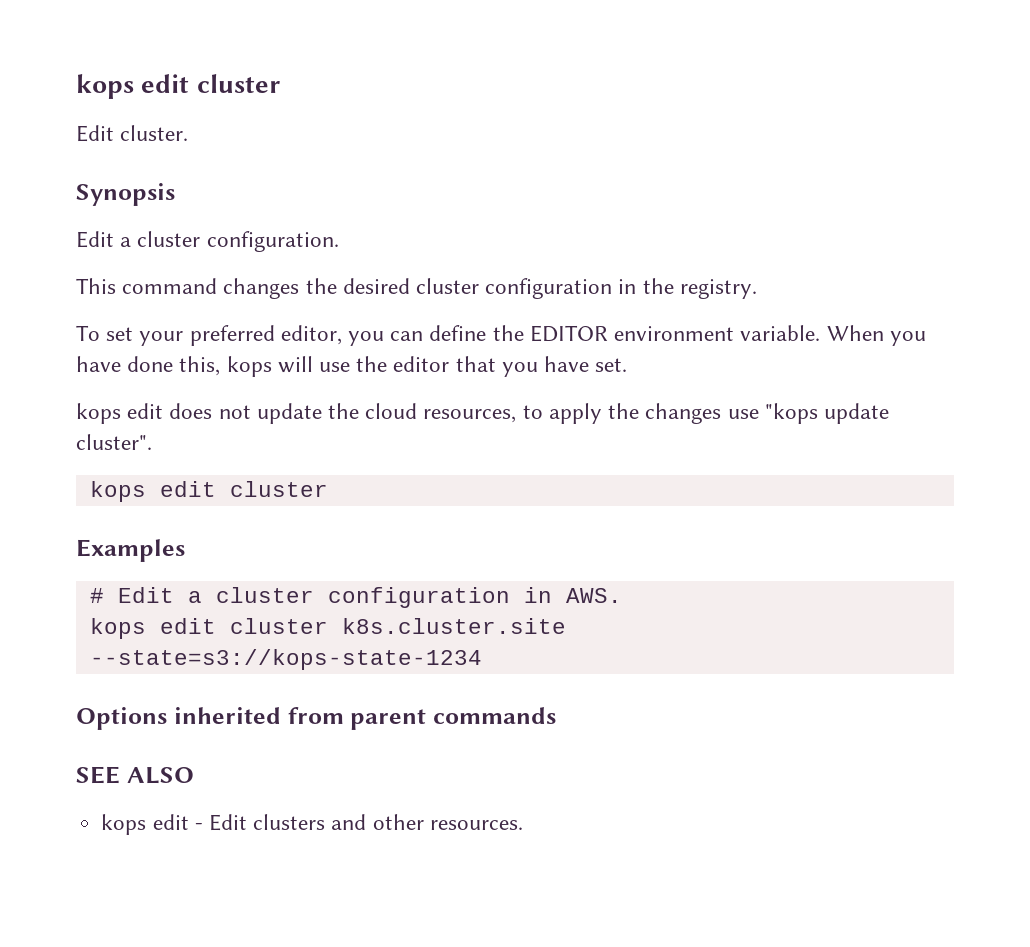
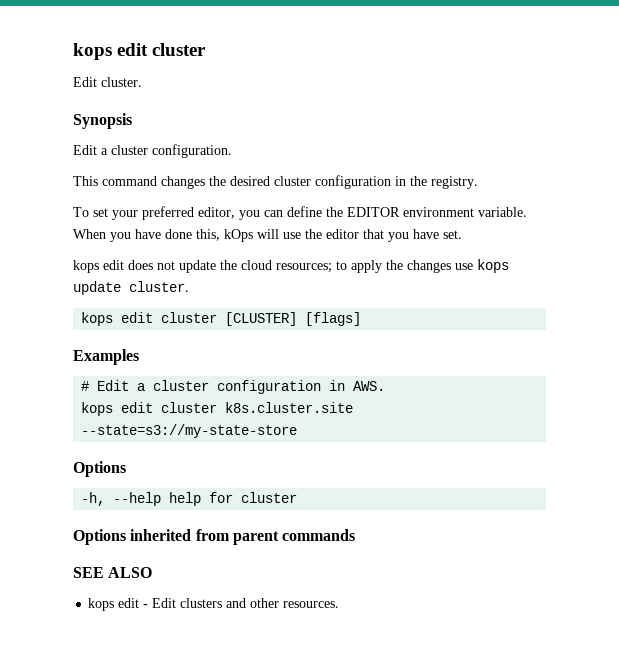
[226,356,272,377] kops -> [224,229,253,242] kOps
[423,409,517,423] resources, -> [276,263,332,273] resources;
[764,403,889,424] [76,434,152,450] [89,481,328,502] "kops update cluster". // kops edit cluster -> [477,259,509,273] [73,281,189,295] [81,312,362,326] kops update cluster. // kops edit cluster [CLUSTER] [flags]
[89,649,482,670] --state=s3://kops-state-1234 -> [81,424,298,438] [73,461,126,477] [81,492,298,506] --state=s3://my-state-store // Options // -h, --help help for cluster

